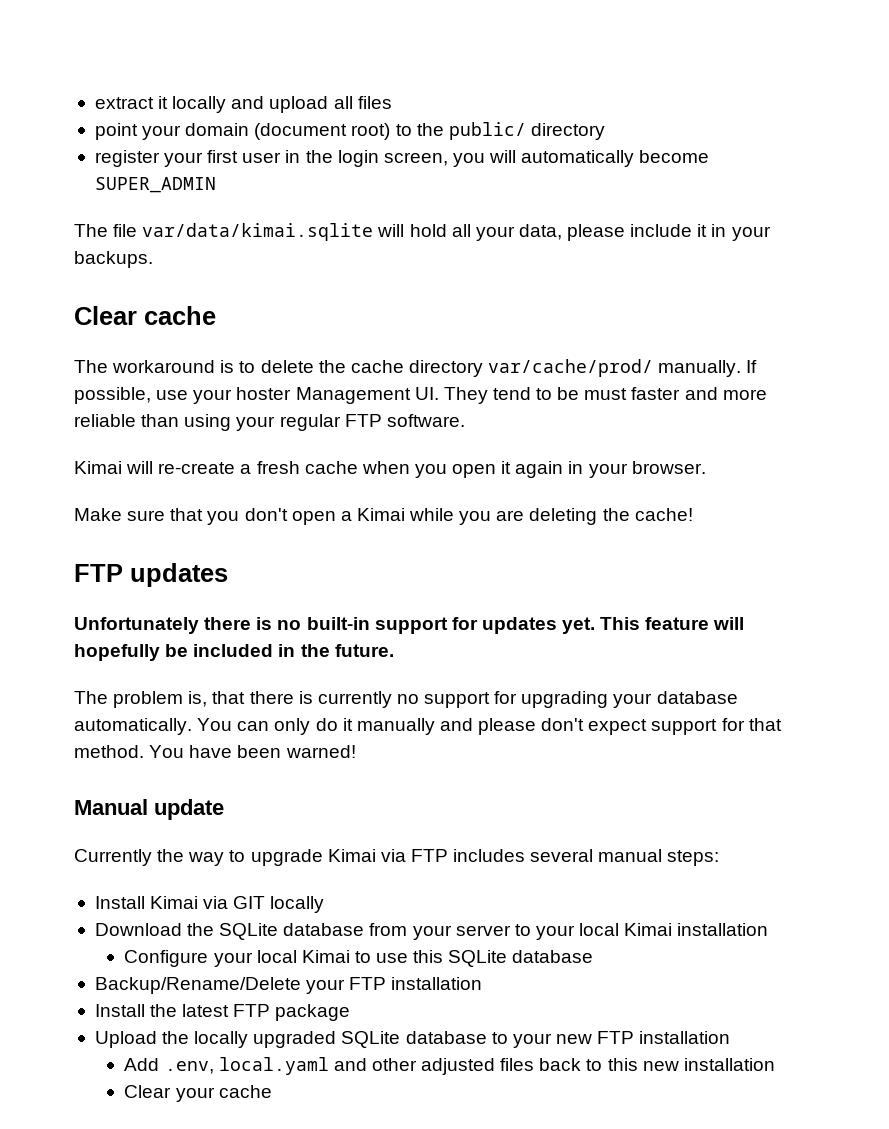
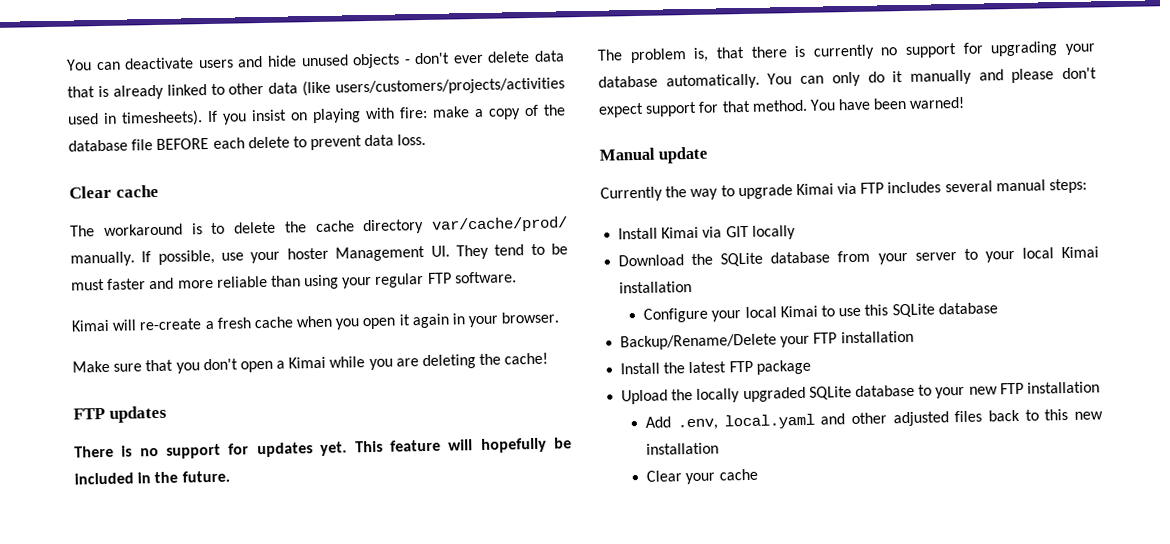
[94,96,392,113] [94,122,605,140] [94,150,710,167] [94,177,216,193] [74,223,771,241] [74,251,153,268] extract it locally and upload all files // point your domain (document root) to the public/ directory // register your first user in the login screen, you will automatically become SUPER_ADMIN // The file var/data/kimai.sqlite will hold all your data, please include it in your backups. -> [66,50,565,71] [67,77,565,100] [67,104,566,127] [68,133,427,152] You can deactivate users and hide unused objects - don't ever delete data that is already linked to other data (like users/customers/projects/activities used in timesheets). If you insist on playing with fire: make a copy of the database file BEFORE each delete to prevent data loss.
[74,617,252,634] Unfortunately there -> [74,445,114,458] There
[306,617,370,630] built-in -> (159, 452) none

